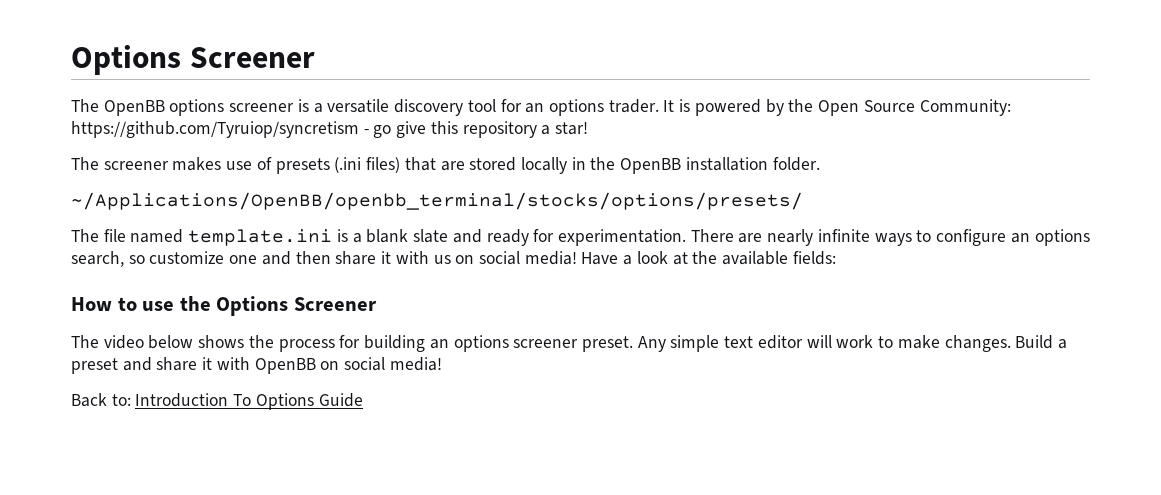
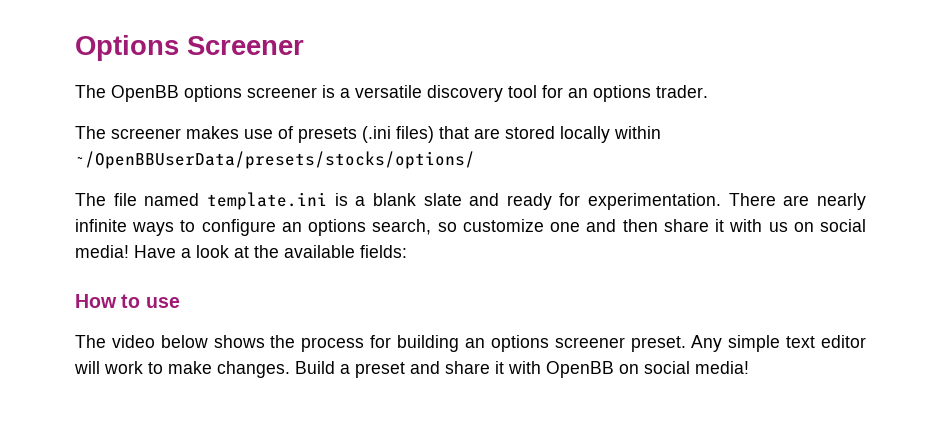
[663,99,1011,116] [71,121,589,138] It is powered by the Open Source Community: https://github.com/Tyruiop/syncretism - go give this repository a star! -> (708, 91) none
[571,157,820,174] [71,192,803,210] in the OpenBB installation folder. // ~/Applications/OpenBB/openbb_terminal/stocks/options/presets/ -> [614,126,661,139] [75,151,475,169] within ~/OpenBBUserData/presets/stocks/options/
[179,296,377,316] the Options Screener -> (180, 302) none
[71,393,363,410] // Back to: Introduction To Options Guide -> (749, 367) none

